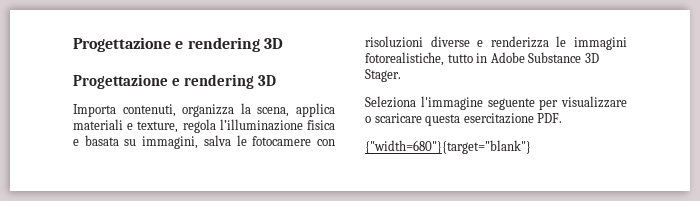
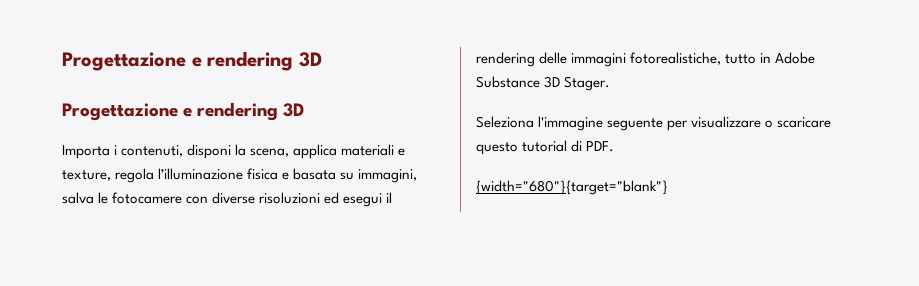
[122,104,235,117] contenuti, organizza -> [114,144,232,159] i contenuti, disponi
[365,36,567,48] risoluzioni diverse e renderizza le -> [212,192,393,207] [476,52,568,67] diverse risoluzioni ed esegui il rendering delle
[425,113,534,126] questa esercitazione -> [476,140,583,155] questo tutorial di
[365,140,531,154] {"width=680"}{target="blank"} -> [476,180,668,195] {width="680"}{target="blank"}

